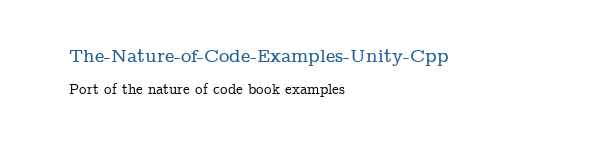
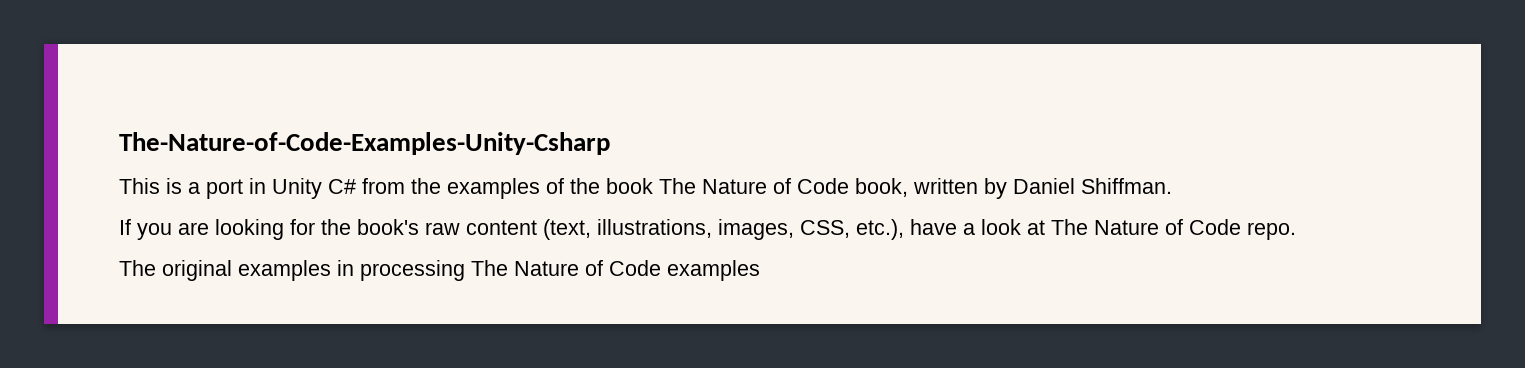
[69,49,449,66] [69,83,280,94] The-Nature-of-Code-Examples-Unity-Cpp // Port of the nature of code book -> [119,132,610,155] [119,178,1172,199] [119,219,1296,240] [119,260,661,281] The-Nature-of-Code-Examples-Unity-Csharp // This is a port in Unity C# from the examples of the book The Nature of Code book, written by Daniel Shiffman. // If you are looking for the book's raw content (text, illustrations, images, CSS, etc.), have a look at The Nature of Code repo. // The original examples in processing The Nature of Code

